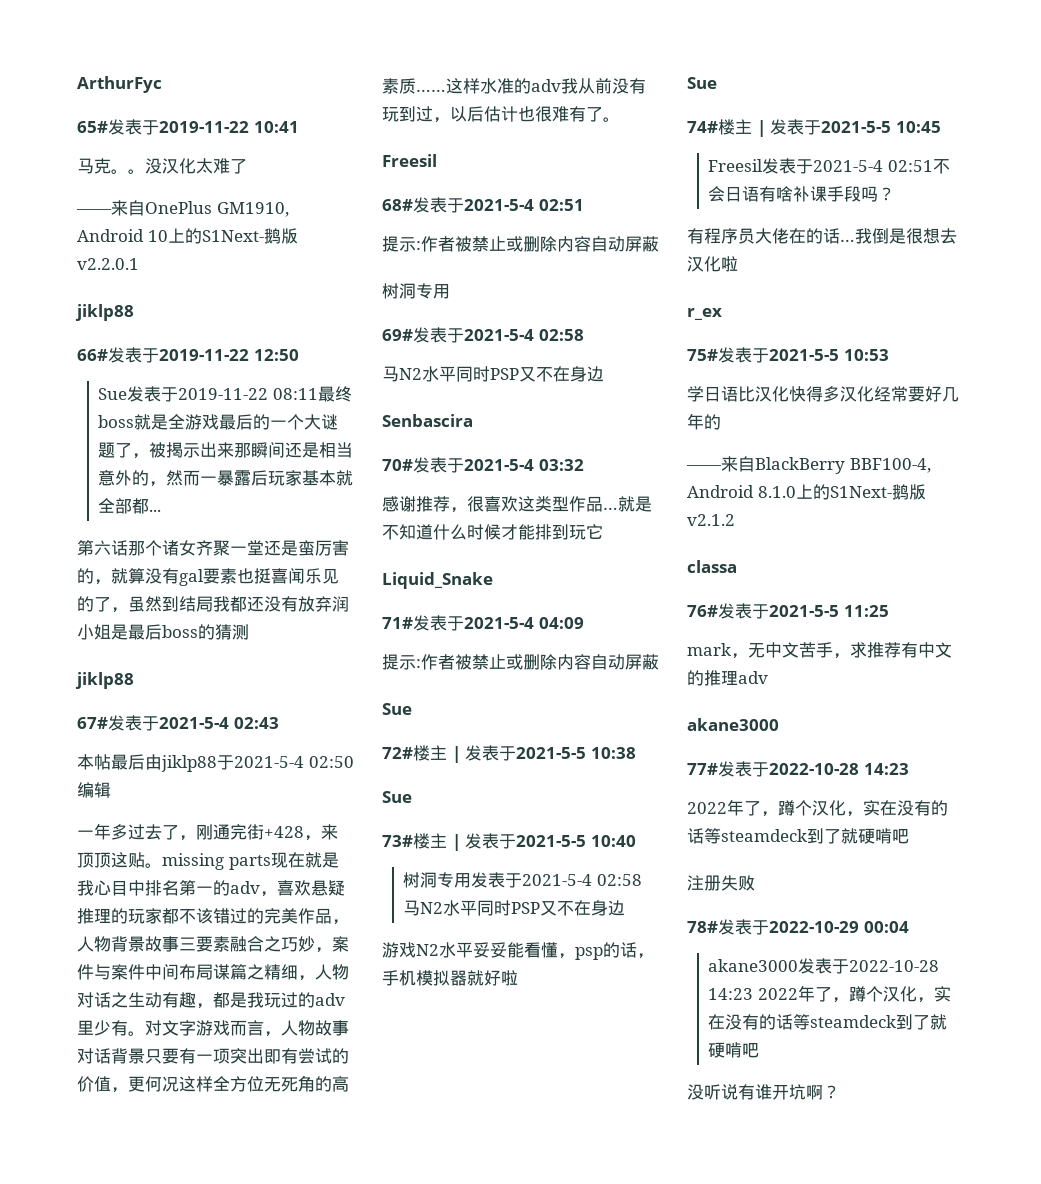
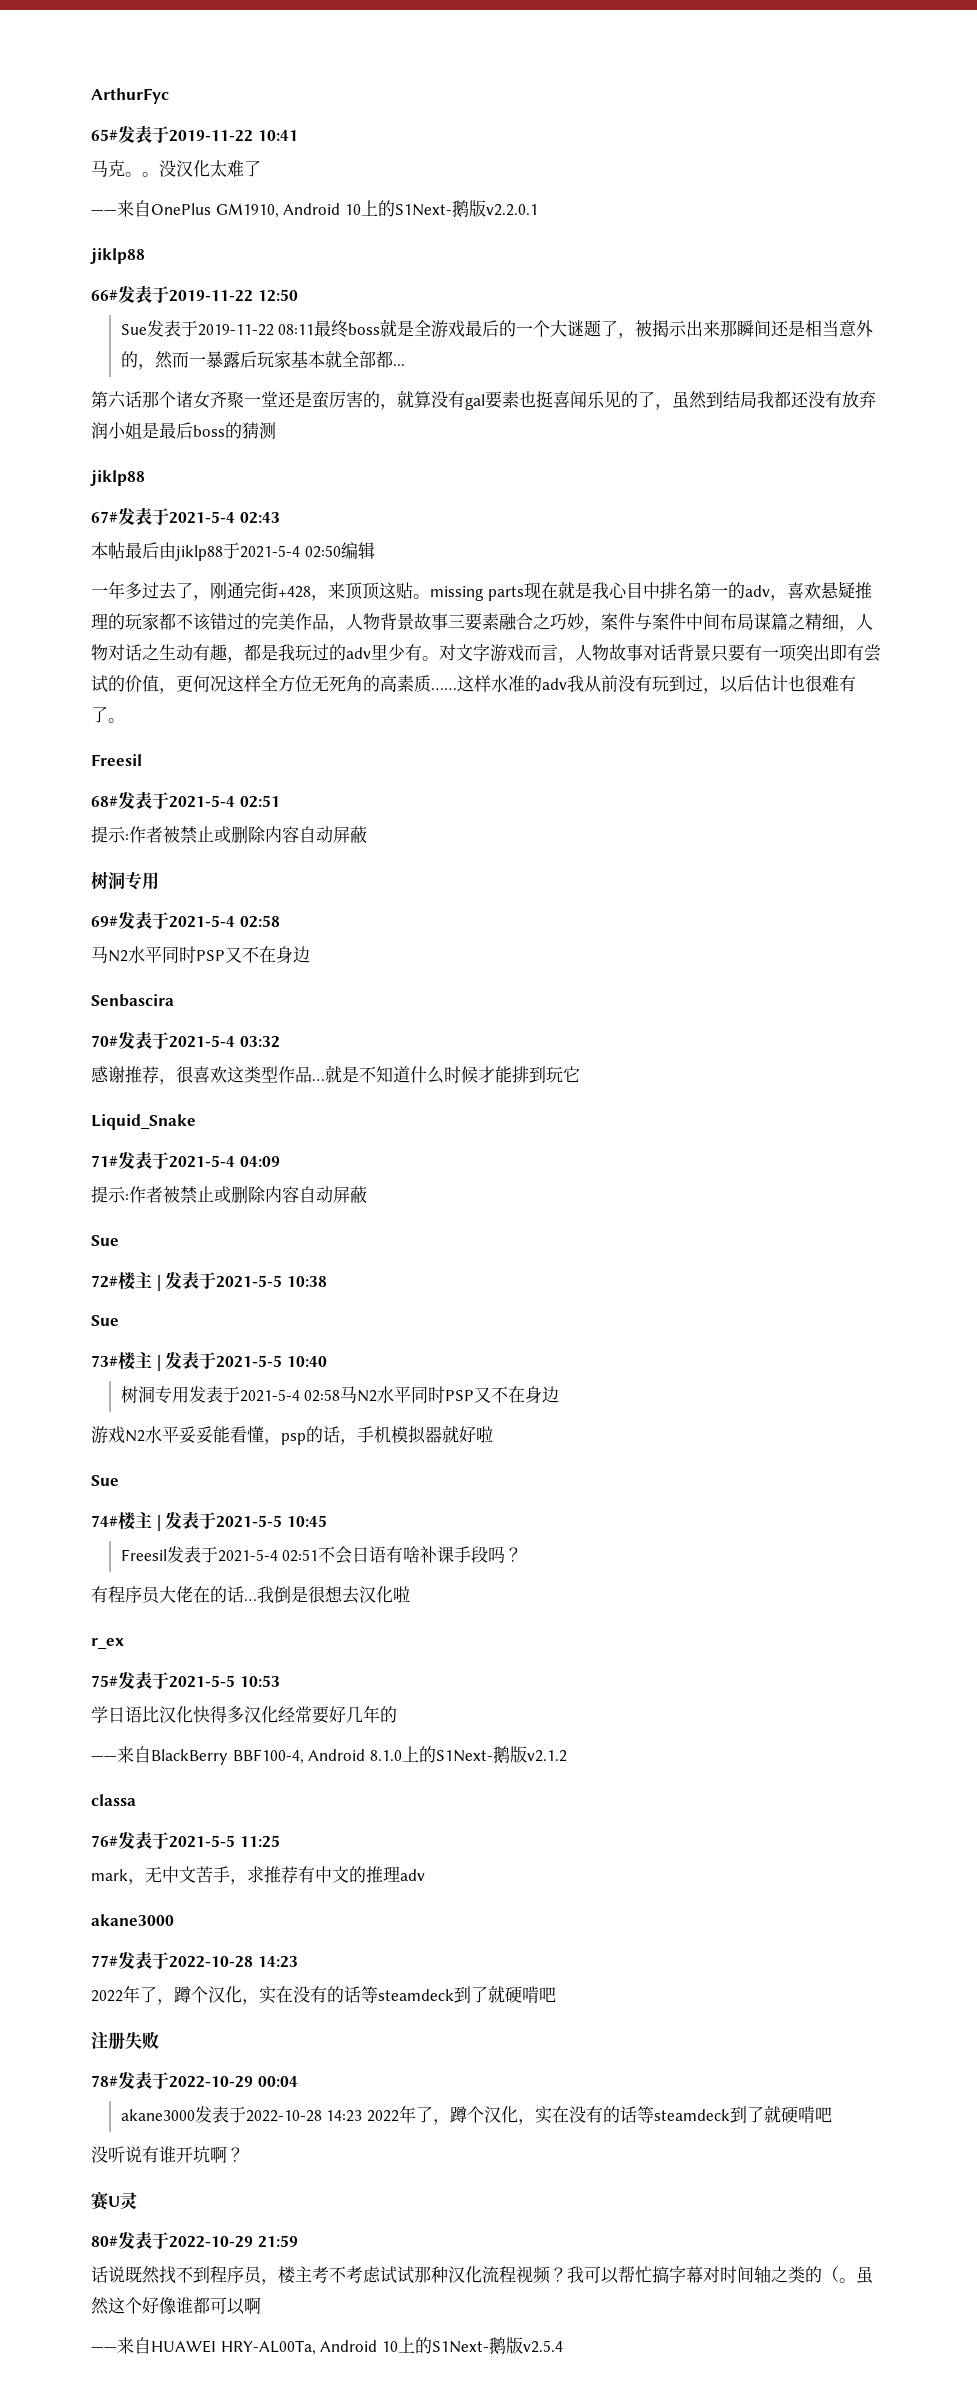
(840, 1092) none -> [91,2191,137,2211] [91,2231,298,2249] [91,2266,873,2285] [91,2297,261,2315] [91,2337,563,2355] // 赛U灵 // 80#发表于2022-10-29 21:59 // 话说既然找不到程序员，楼主考不考虑试试那种汉化流程视频？我可以帮忙搞字幕对时间轴之类的（。虽然这个好像谁都可以啊 // ——来自HUAWEI HRY-AL00Ta, Android 10上的S1Next-鹅版v2.5.4

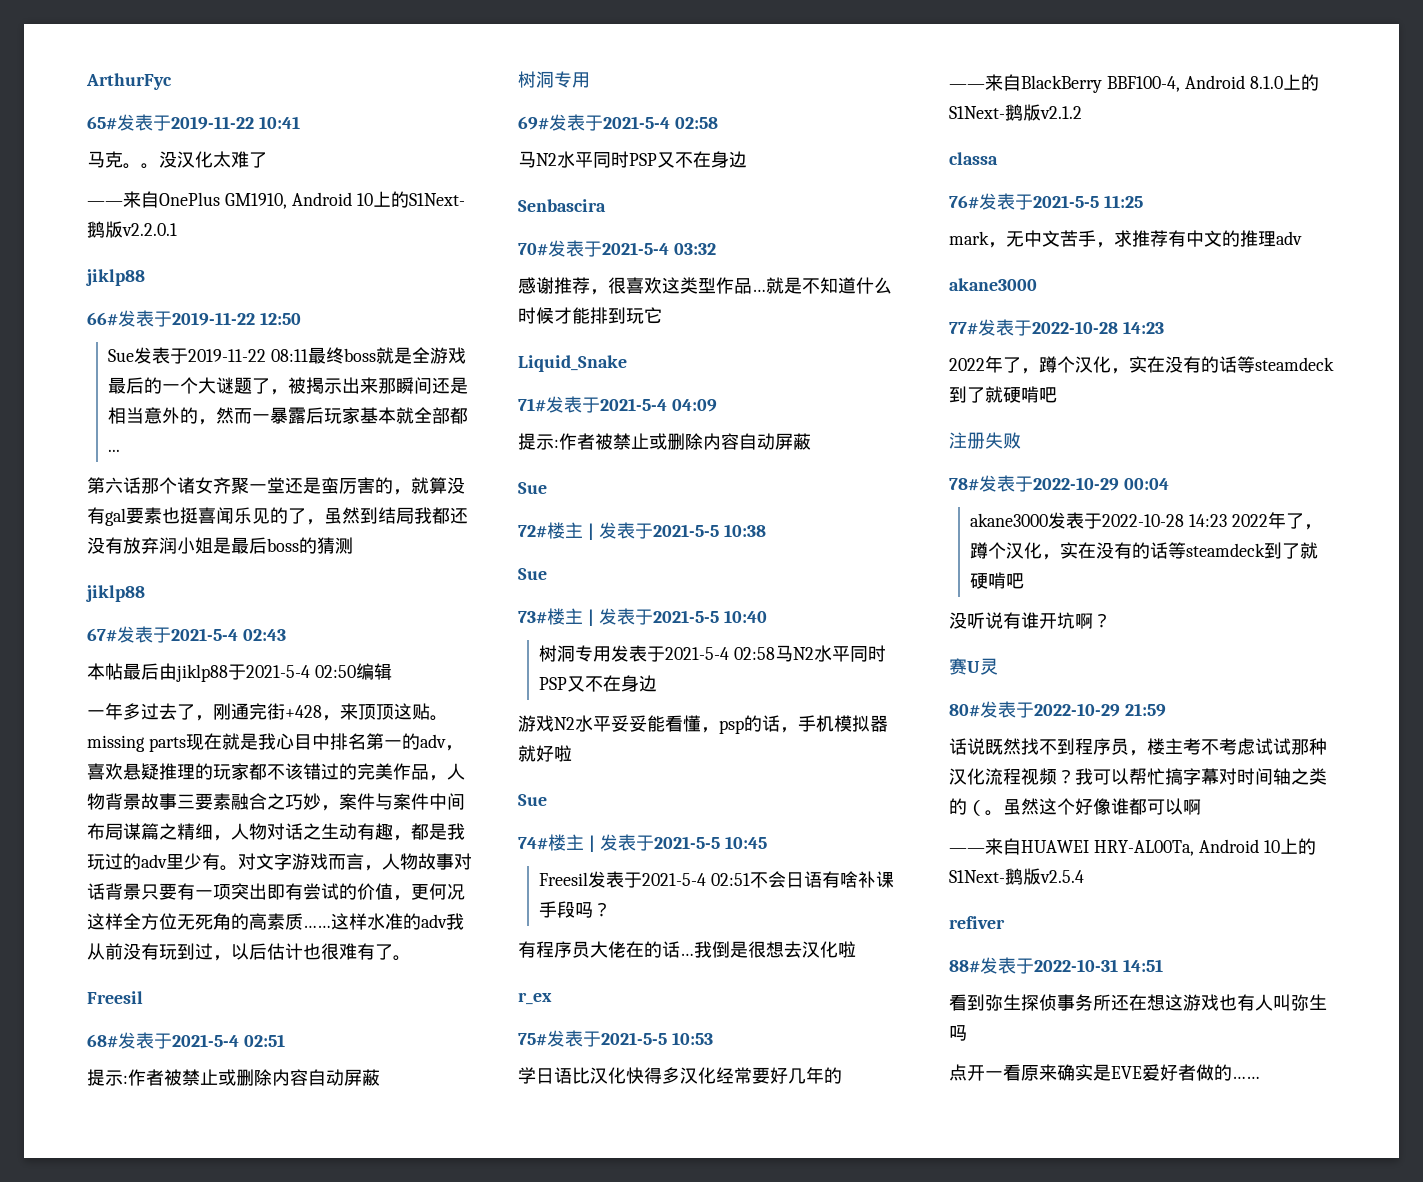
(563, 2346) none -> [949,916,1005,929] [949,957,1163,974] [949,994,1327,1011] [949,1025,967,1041] [949,1064,1260,1081] // refiver // 88#发表于2022-10-31 14:51 // 看到弥生探侦事务所还在想这游戏也有人叫弥生吗 // 点开一看原来确实是EVE爱好者做的……

